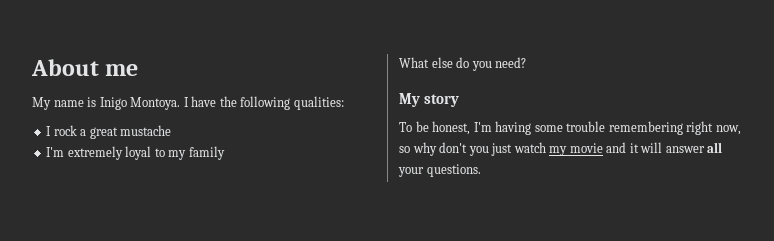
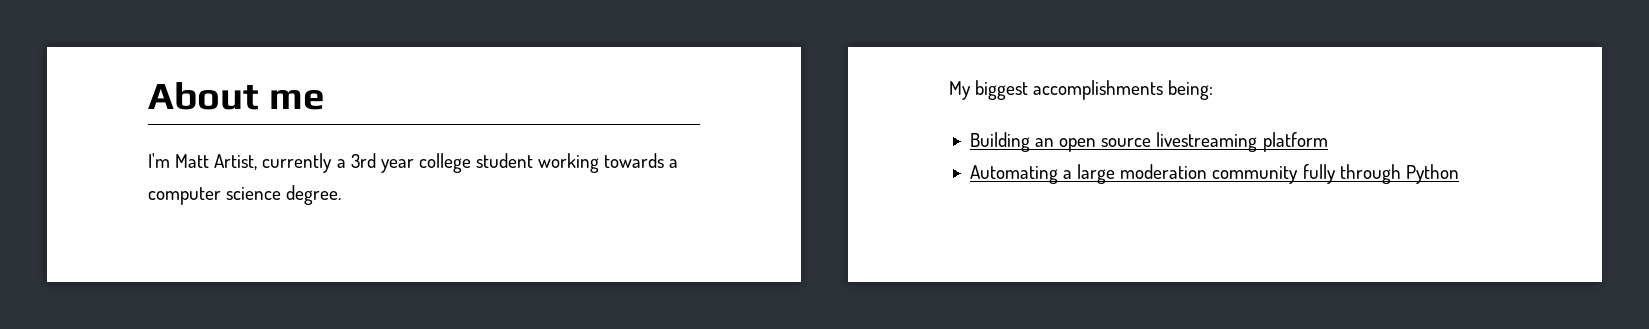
[32,96,344,110] [46,125,172,139] [46,146,225,160] [399,57,527,71] [399,93,460,107] [399,121,741,135] [399,142,723,156] [398,164,481,177] My name is Inigo Montoya. I have the following qualities: // I rock a great mustache // I'm extremely loyal to my family // What else do you need? // My story // To be honest, I'm having some trouble remembering right now, so why don't you just watch my movie and it will answer all your questions. -> [148,153,679,173] [148,185,342,205] [949,80,1214,100] [969,132,1328,152] [969,164,1459,184] I'm Matt Artist, currently a 3rd year college student working towards a computer science degree. // My biggest accomplishments being: // Building an open source livestreaming platform // Automating a large moderation community fully through Python

